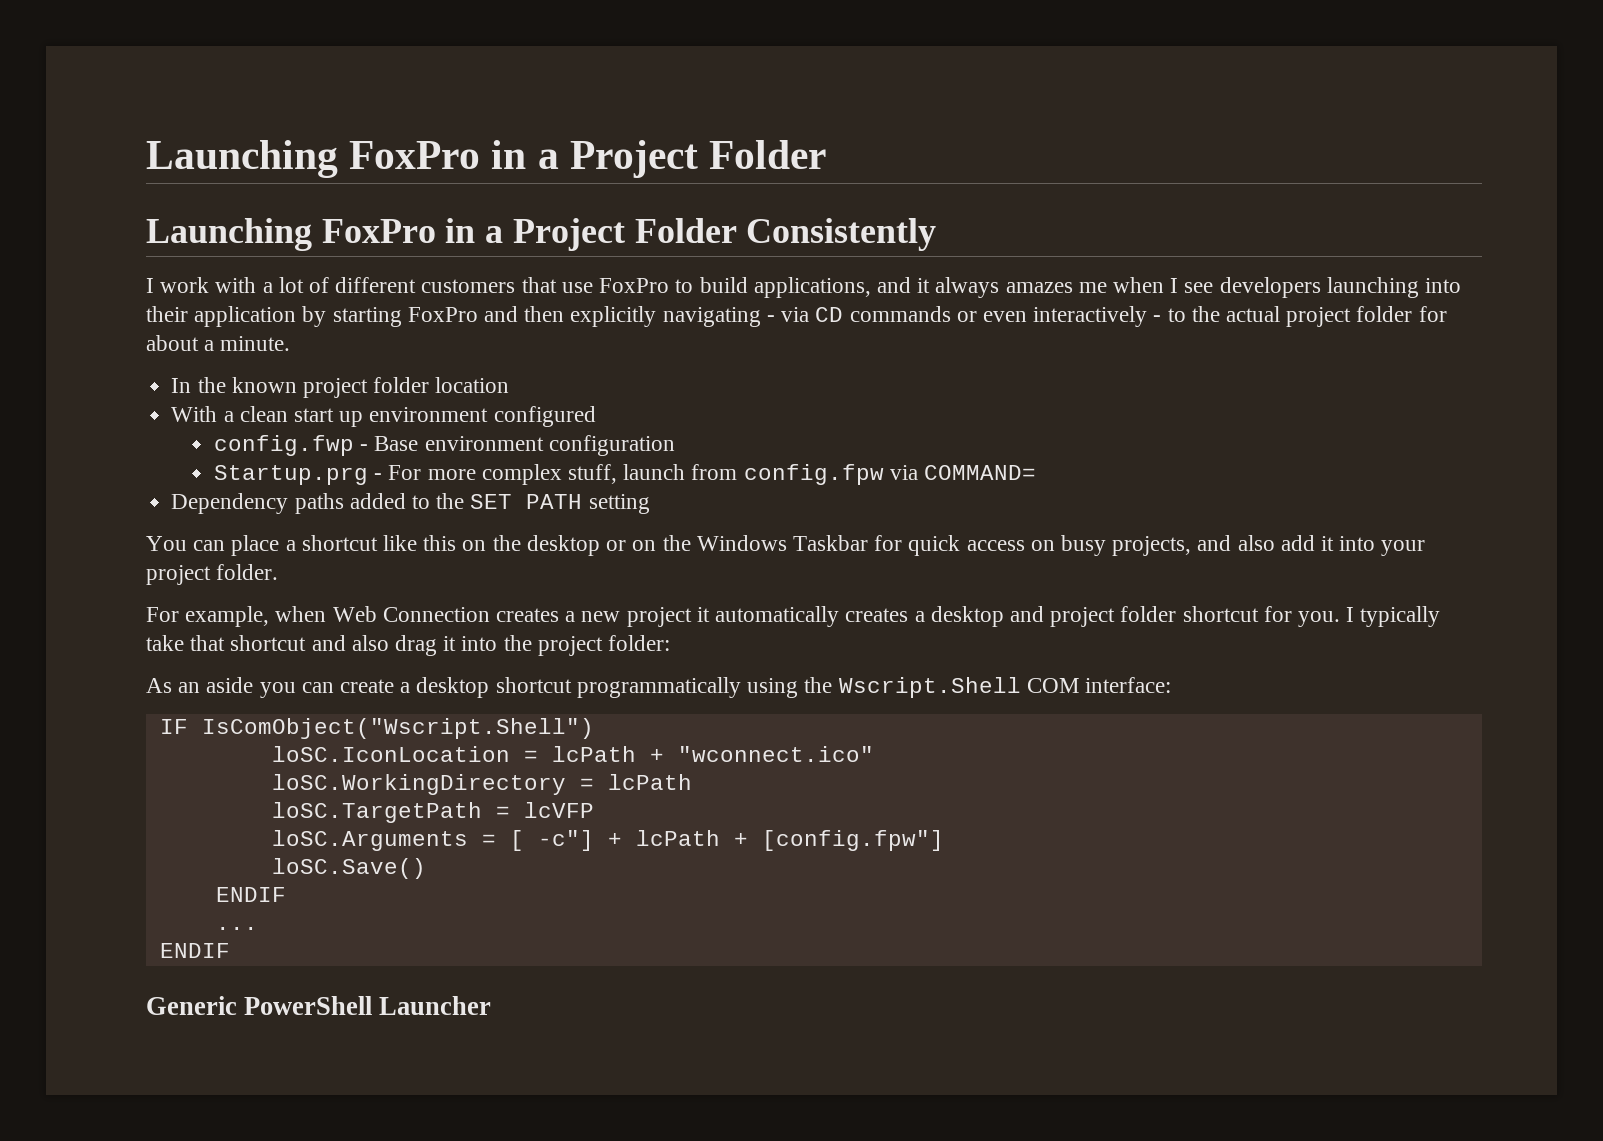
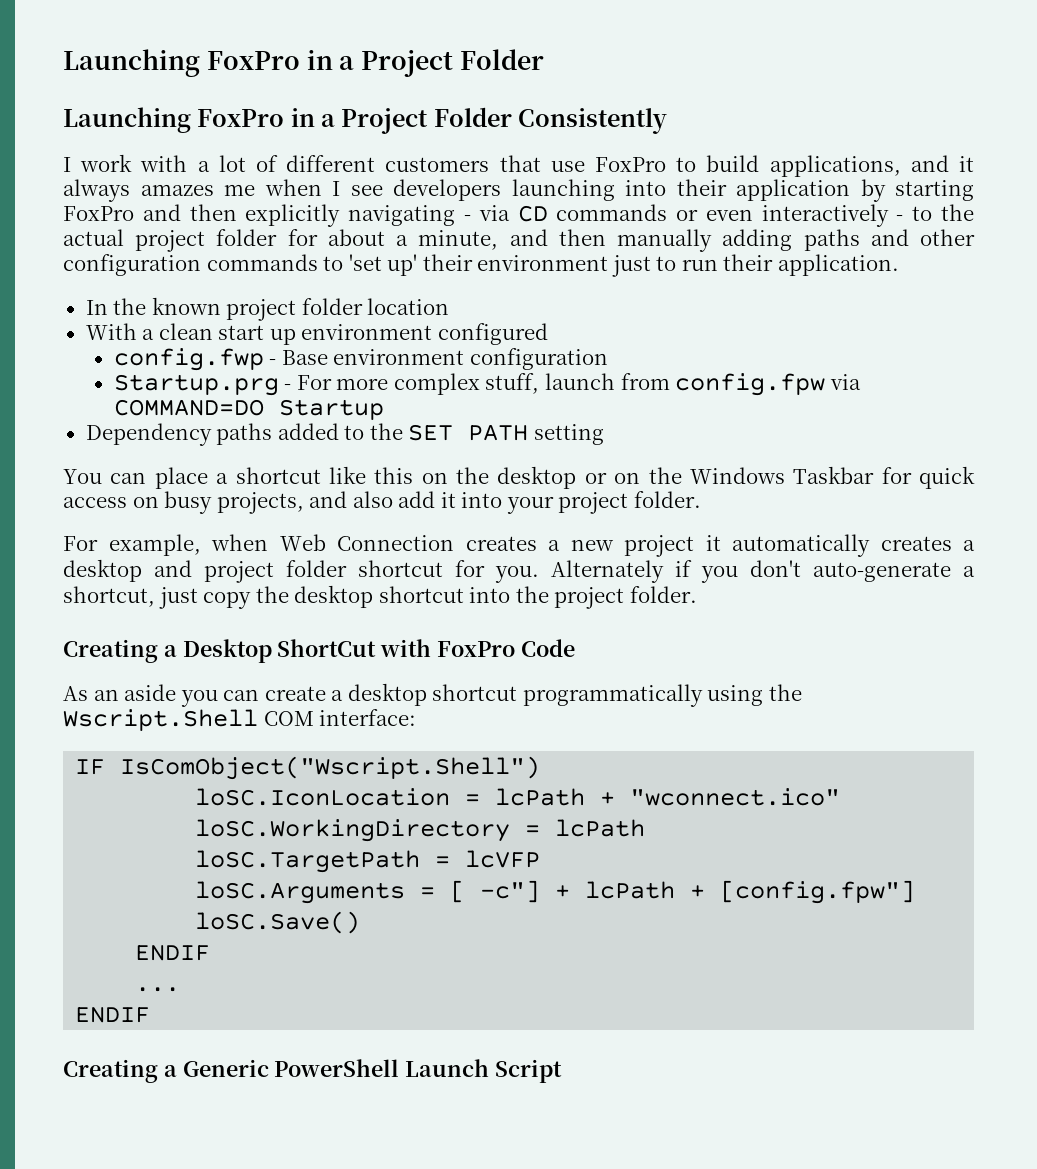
[220,336,291,351] minute. -> [418,229,976,252] [63,254,899,277] minute, and then manually adding paths and other configuration commands to 'set up' their environment just to run their application.
[923,465,1036,480] COMMAND= -> [113,399,384,420] COMMAND=DO Startup
[1346,606,1441,627] [146,635,671,656] I typically take that shortcut and also drag it into the project folder: -> [551,560,975,583] [63,585,697,609] [63,639,575,663] Alternately if you don't auto-generate a shortcut, just copy the desktop shortcut into the project folder. // Creating a Desktop ShortCut with FoxPro Code
[146,996,492,1015] Generic PowerShell Launcher -> [63,1059,563,1083] Creating a Generic PowerShell Launch Script

